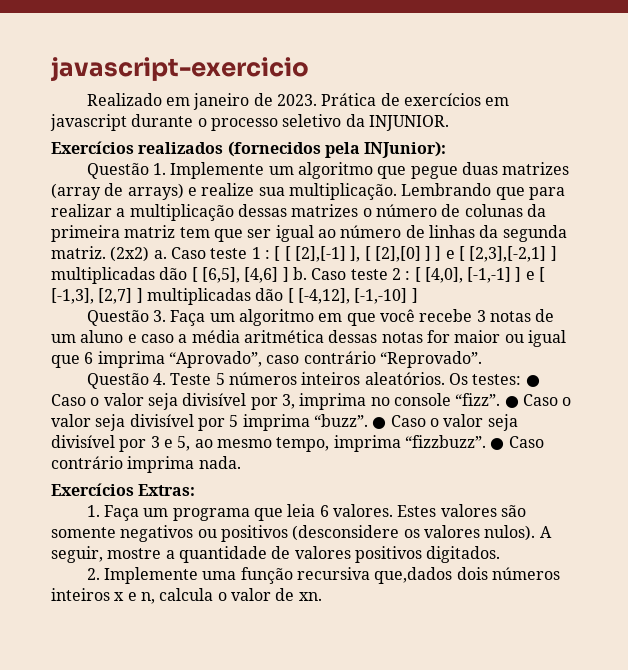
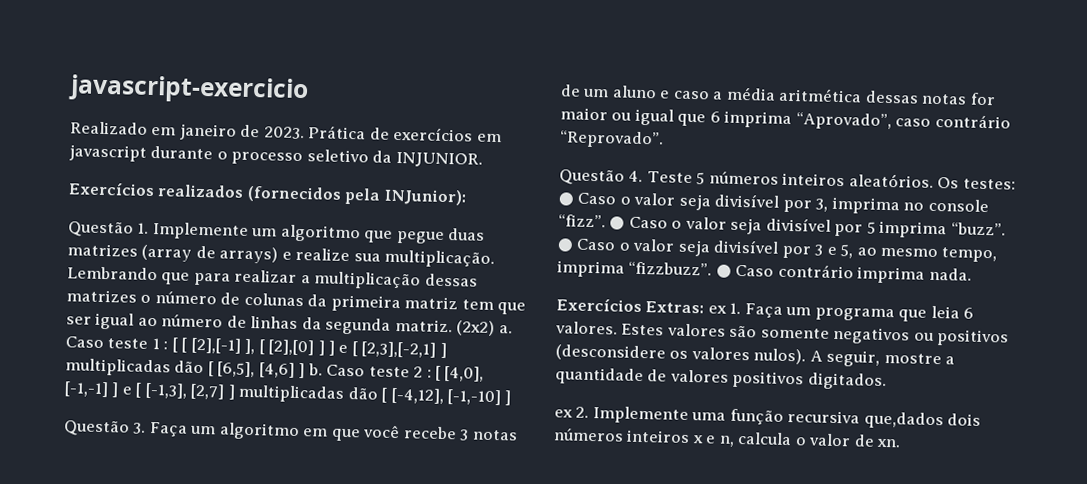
(196, 490) // -> [707,305,727,314] ex
(501, 554) none -> [554,409,573,418] ex

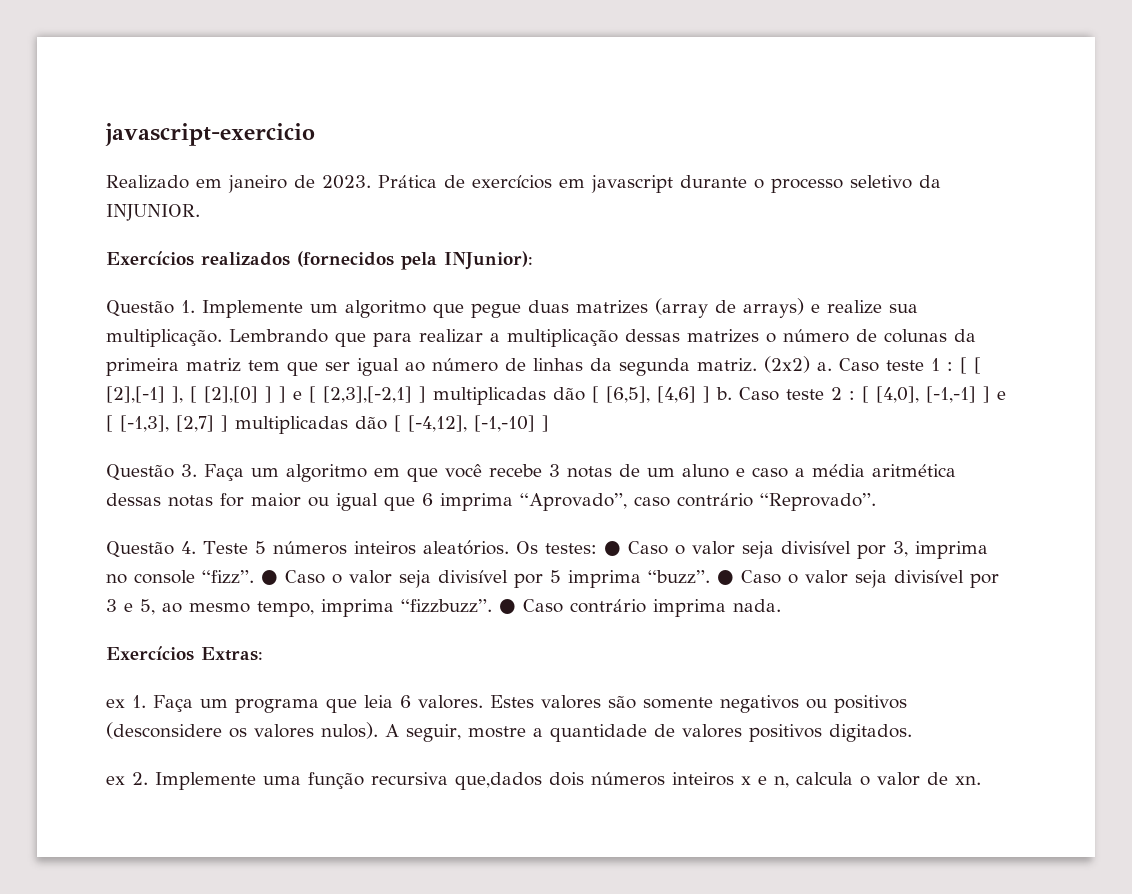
(705, 307) none -> (263, 654) //

